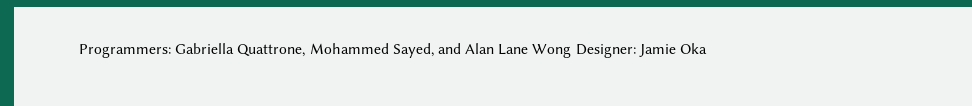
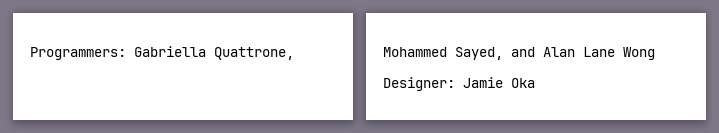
(572, 51) none -> (655, 53) //

